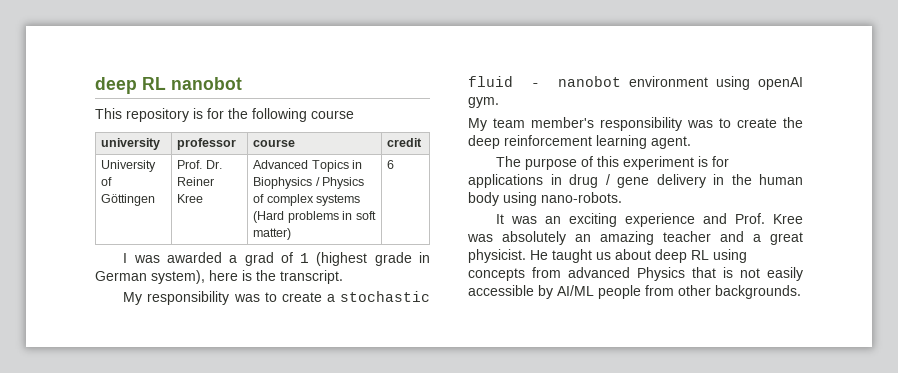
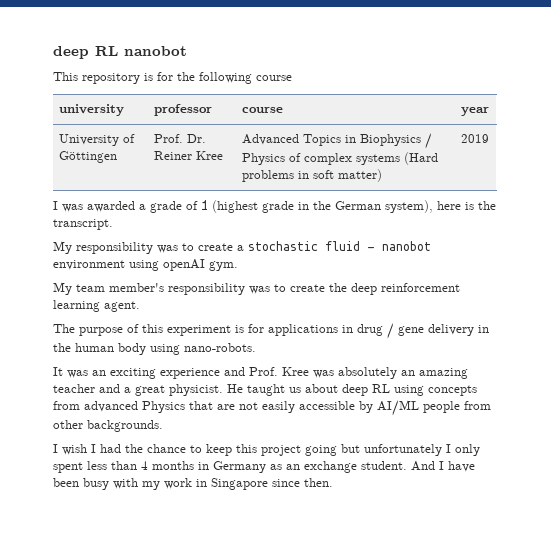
[387,138,423,147] credit -> [461,107,490,116] year
[387,160,395,169] 6 -> [461,134,490,143] 2019
[244,252,274,266] grad -> [150,201,182,213] grade
(430, 257) none -> [313,201,331,210] the
[723,267,733,278] is -> [217,404,235,410] are
(801, 292) none -> [53,444,480,456] [53,461,475,473] [53,478,333,490] // I wish I had the chance to keep this project going but unfortunately I only spent less than 4 months in Germany as an exchange student. And I have been busy with my work in Singapore since then.

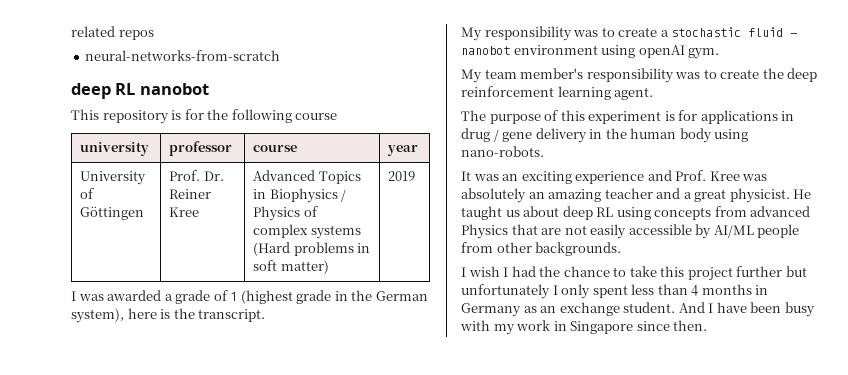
(53, 52) none -> [71,26,154,40] [85,50,281,61] related repos // neural-networks-from-scratch //
[206,444,232,456] keep -> [629,266,657,277] take
[305,445,337,456] going -> [736,266,783,277] further

